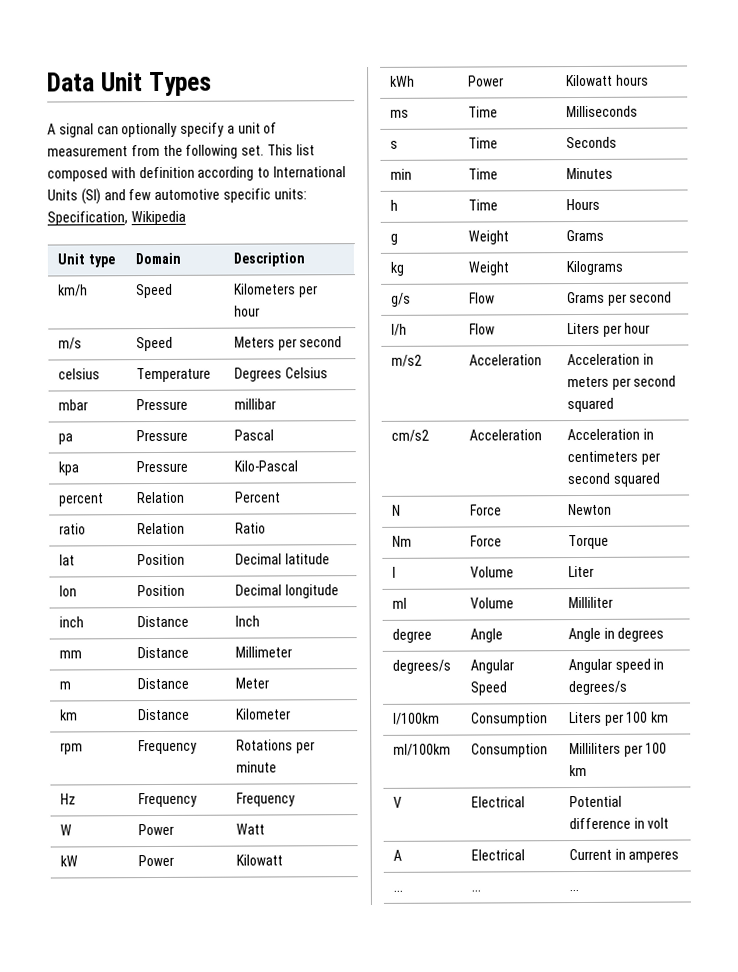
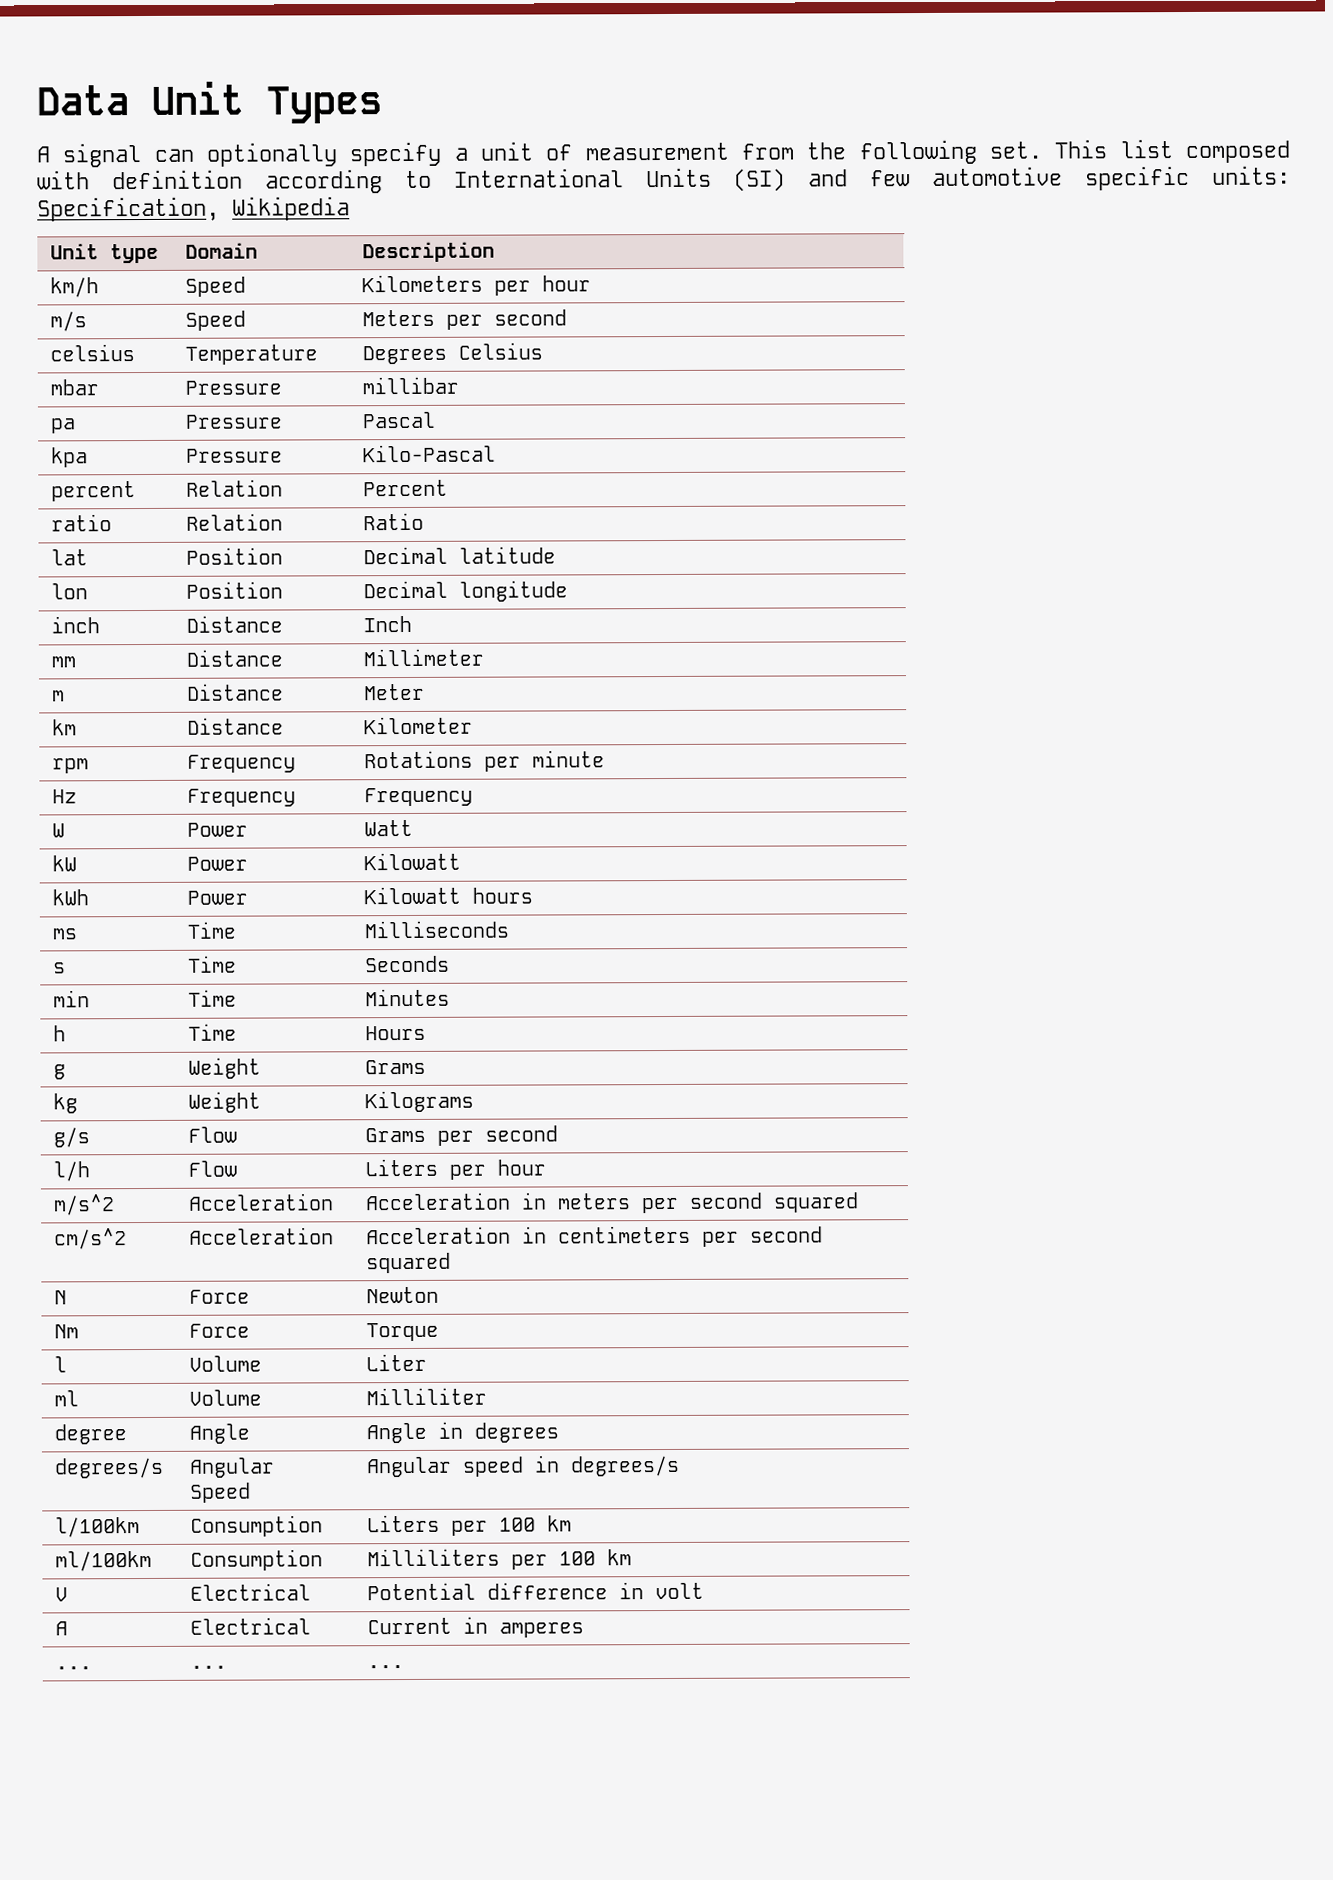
[390,354,422,367] m/s2 -> [53,1194,116,1216] m/s^2
[390,429,429,442] cm/s2 -> [54,1228,128,1250] cm/s^2

